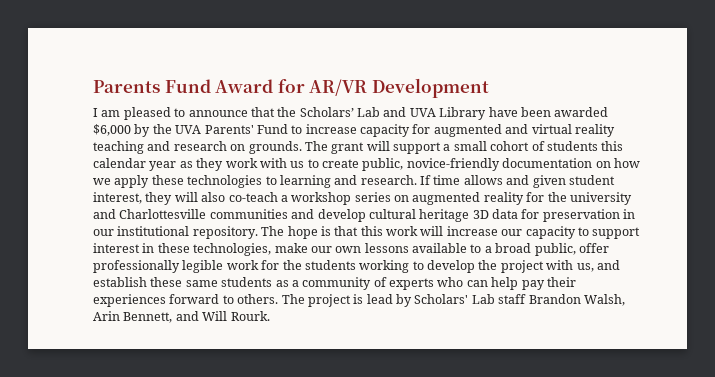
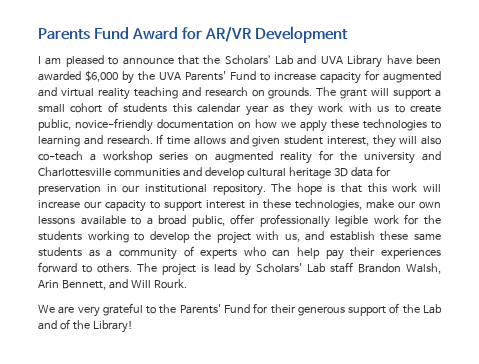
(270, 316) none -> [38,303,442,317] [38,319,133,333] // We are very grateful to the Parents' Fund for their generous support of the Lab and of the Library!

